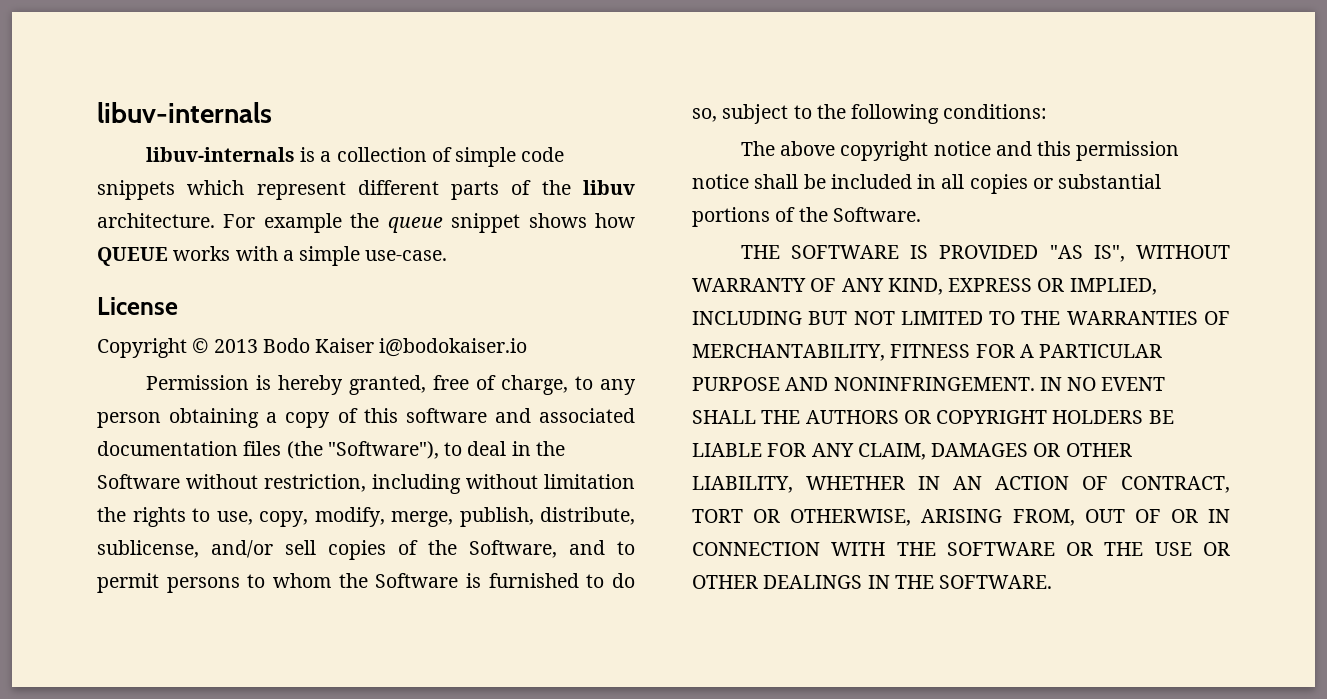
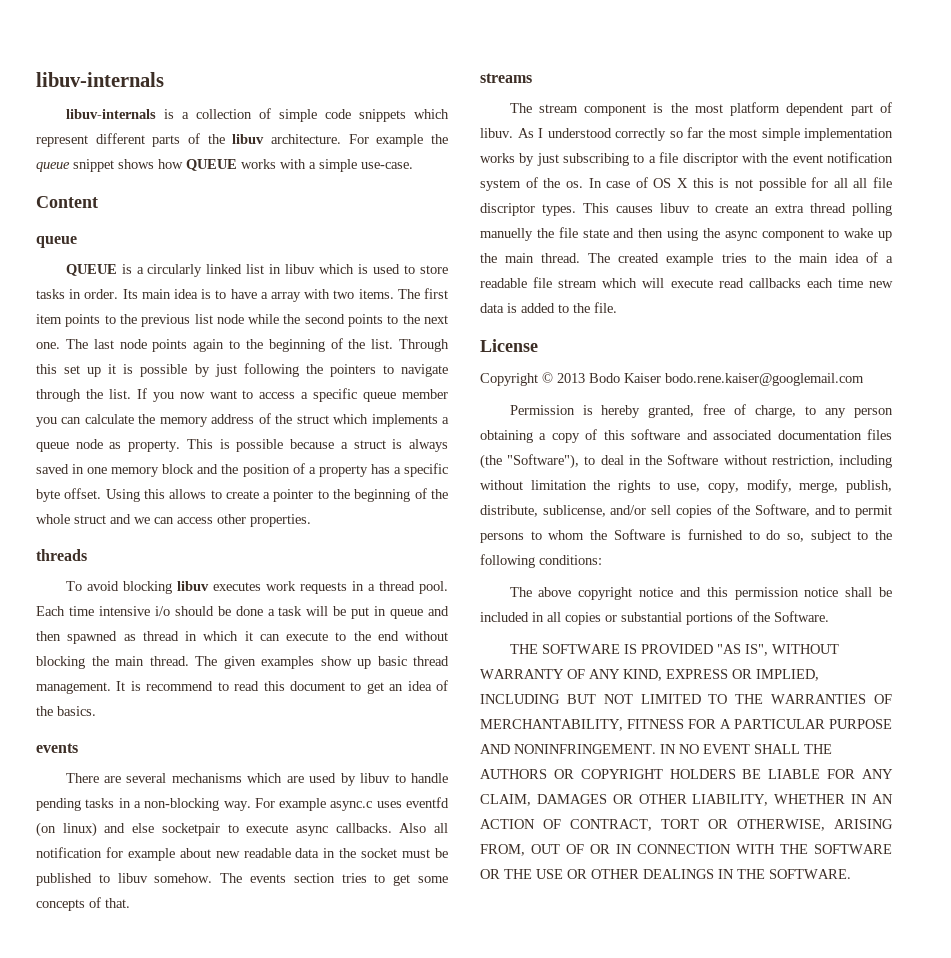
(448, 255) none -> [36,196,98,208] [36,236,77,248] [65,264,449,277] [36,288,448,302] [36,314,449,327] [36,338,449,352] [36,363,448,377] [36,388,449,402] [36,413,449,427] [36,439,448,452] [36,463,449,477] [36,488,449,502] [36,514,311,527] [36,549,87,561] [65,581,449,594] [36,606,449,619] [36,631,448,644] [36,656,449,669] [36,680,449,694] [36,706,96,716] [36,743,78,753] [65,773,449,786] [36,797,450,811] [36,822,448,837] [36,847,449,861] [36,873,449,886] [36,897,130,911] [480,73,532,83] [509,102,892,116] [480,127,893,141] [480,152,893,166] [480,177,892,191] [480,203,892,216] [480,227,892,241] [480,252,893,266] [480,277,893,288] [480,302,617,313] // Content // queue // QUEUE is a circularly linked list in libuv which is used to store tasks in order. Its main idea is to have a array with two items. The first item points to the previous list node while the second points to the next one. The last node points again to the beginning of the list. Through this set up it is possible by just following the pointers to navigate through the list. If you now want to access a specific queue member you can calculate the memory address of the struct which implements a queue node as property. This is possible because a struct is always saved in one memory block and the position of a property has a specific byte offset. Using this allows to create a pointer to the beginning of the whole struct and we can access other properties. // threads // To avoid blocking libuv executes work requests in a thread pool. Each time intensive i/o should be done a task will be put in queue and then spawned as thread in which it can execute to the end without blocking the main thread. The given examples show up basic thread management. It is recommend to read this document to get an idea of the basics. // events // There are several mechanisms which are used by libuv to handle pending tasks in a non-blocking way. For example async.c uses eventfd (on linux) and else socketpair to execute async callbacks. Also all notification for example about new readable data in the socket must be published to libuv somehow. The events section tries to get some concepts of that. // streams // The stream component is the most platform dependent part of libuv. As I understood correctly so far the most simple implementation works by just subscribing to a file discriptor with the event notification system of the os. In case of OS X this is not possible for all all file discriptor types. This causes libuv to create an extra thread polling manuelly the file state and then using the async component to wake up the main thread. The created example tries to the main idea of a readable file stream which will execute read callbacks each time new data is added to the file.
[379,338,528,357] i@bodokaiser.io -> [665,373,864,386] bodo.rene.kaiser@googlemail.com

